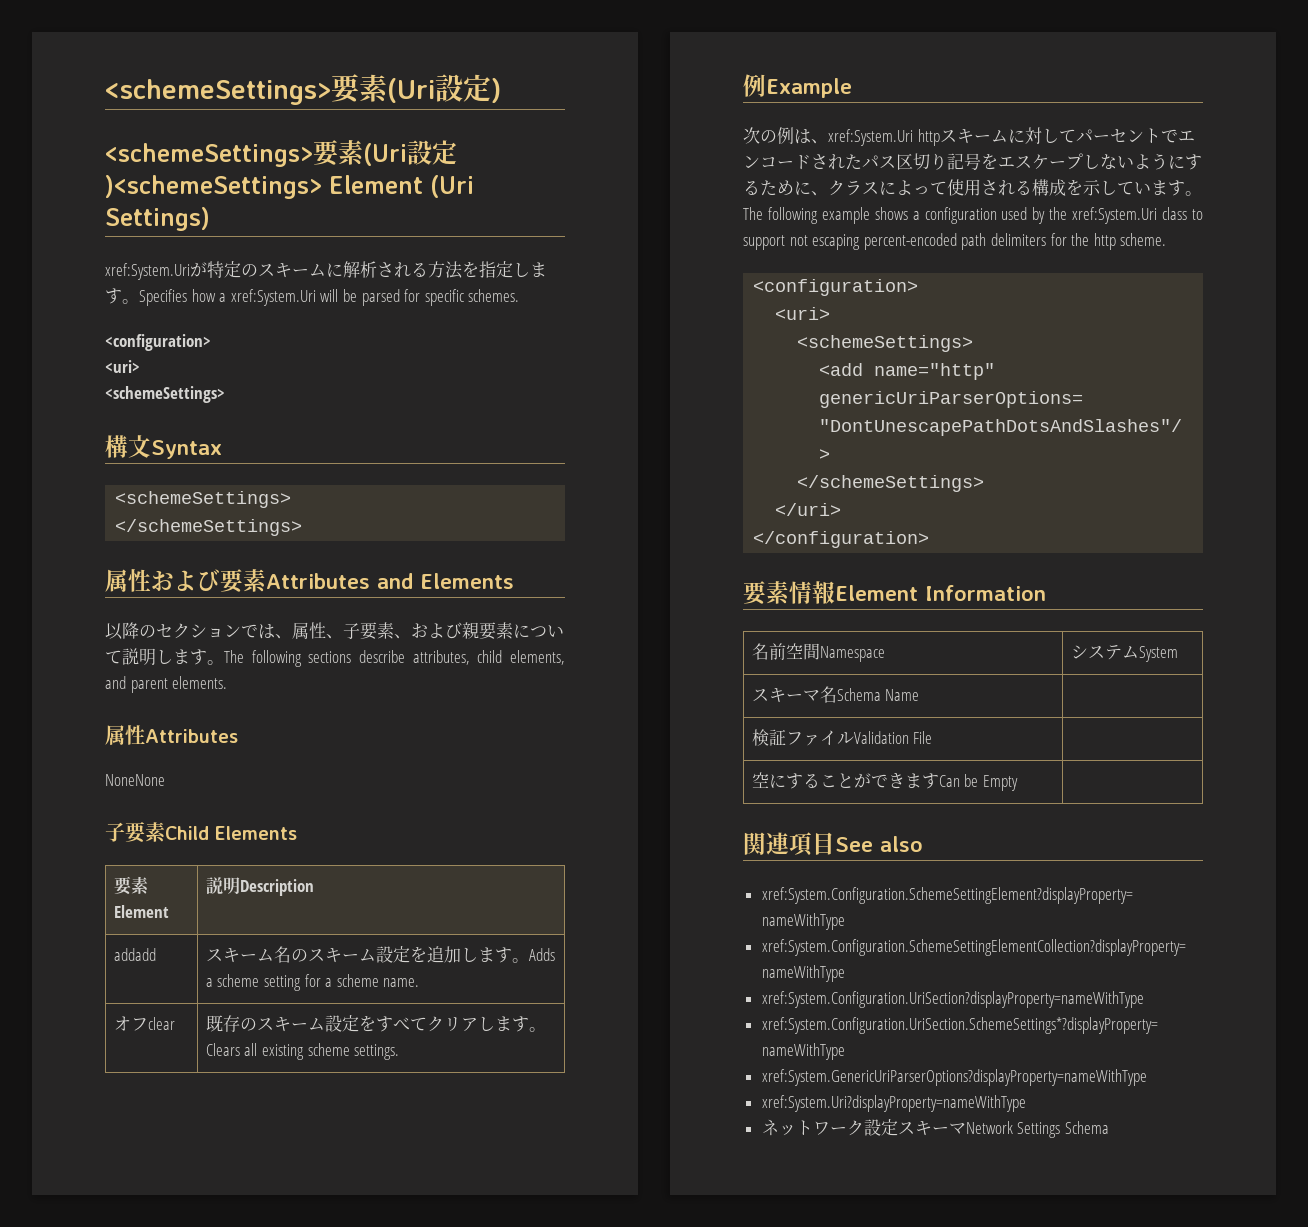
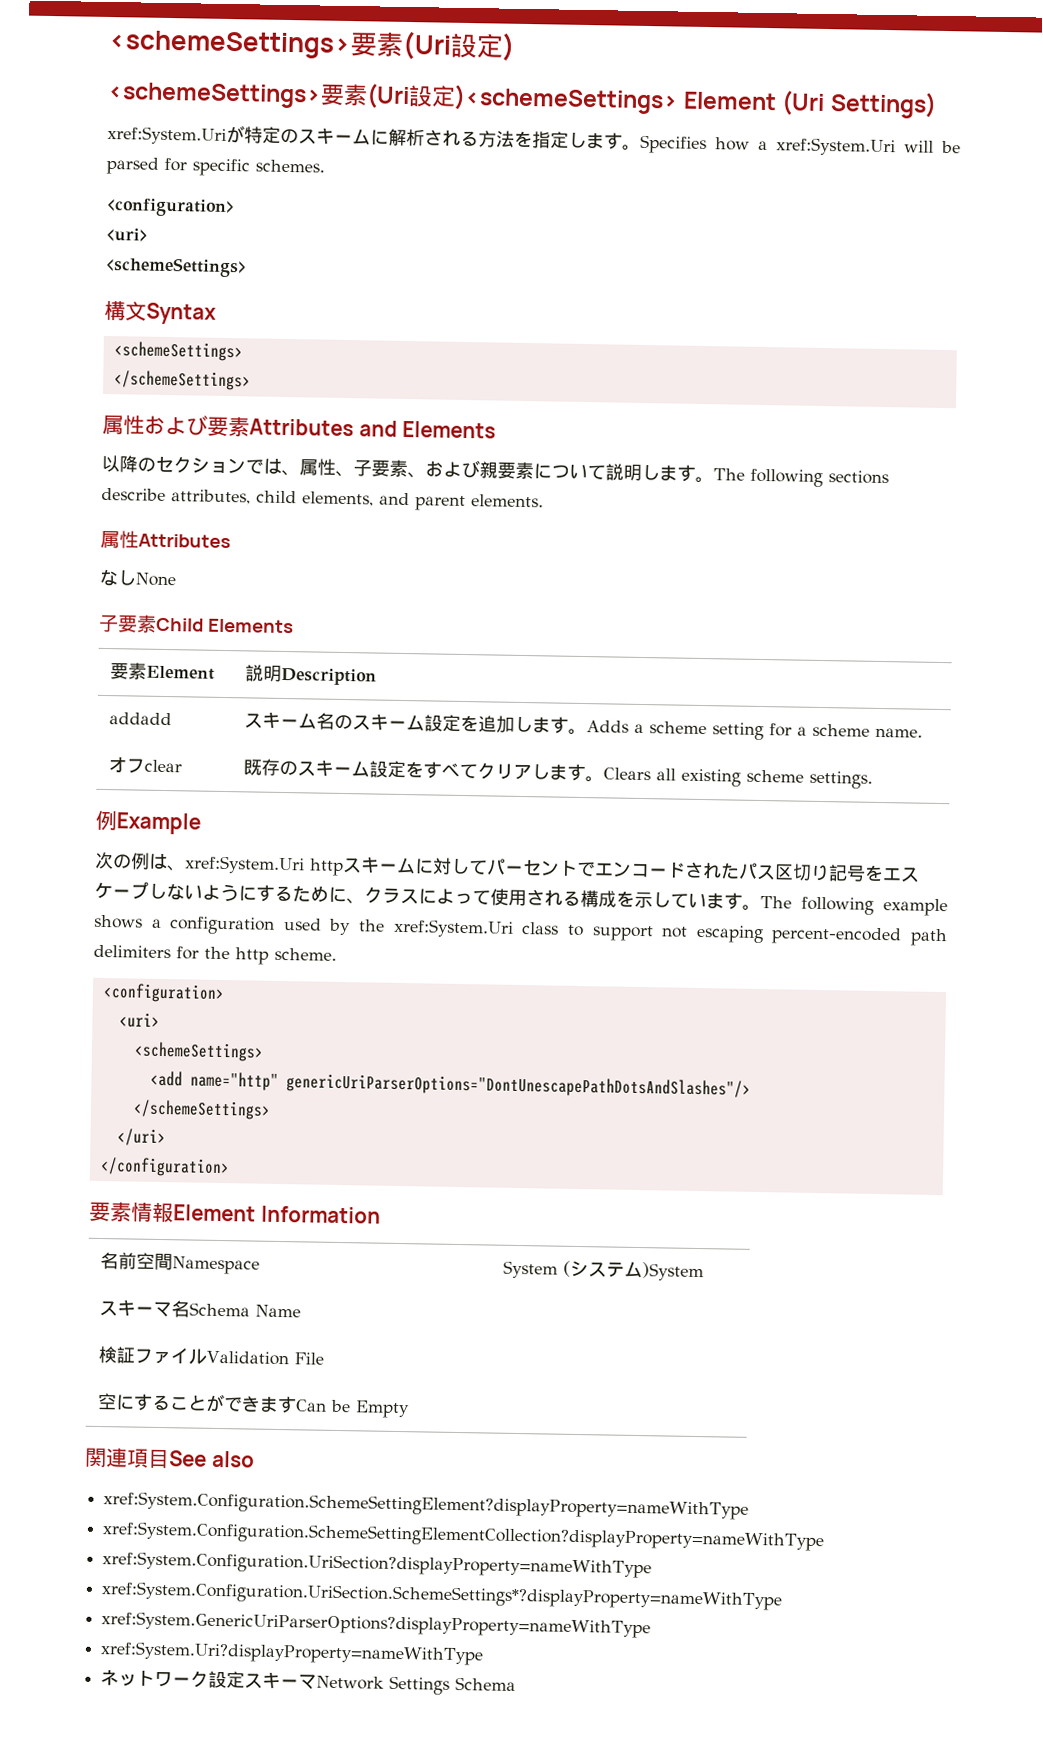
[105,774,165,786] NoneNone -> [99,568,176,587] なしNone
(885, 654) none -> [503,1260,572,1279] System (
[1138,646,1178,662] System -> [642,1262,705,1282] )System

